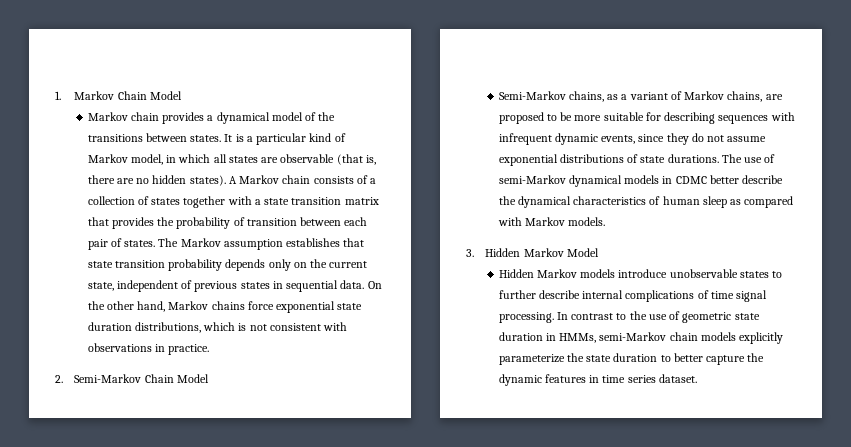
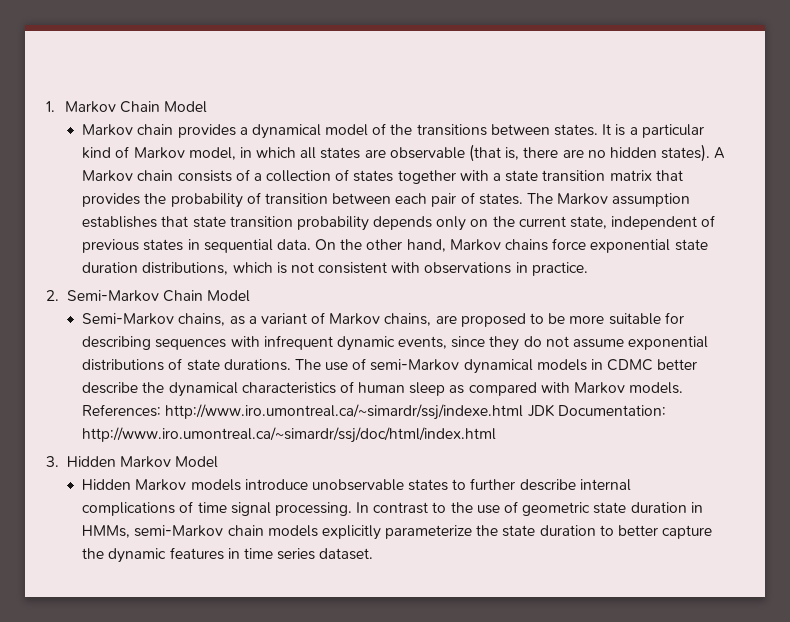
(606, 221) none -> [82,404,666,420] [82,427,497,443] References: http://www.iro.umontreal.ca/~simardr/ssj/indexe.html JDK Documentation: http://www.iro.umontreal.ca/~simardr/ssj/doc/html/index.html

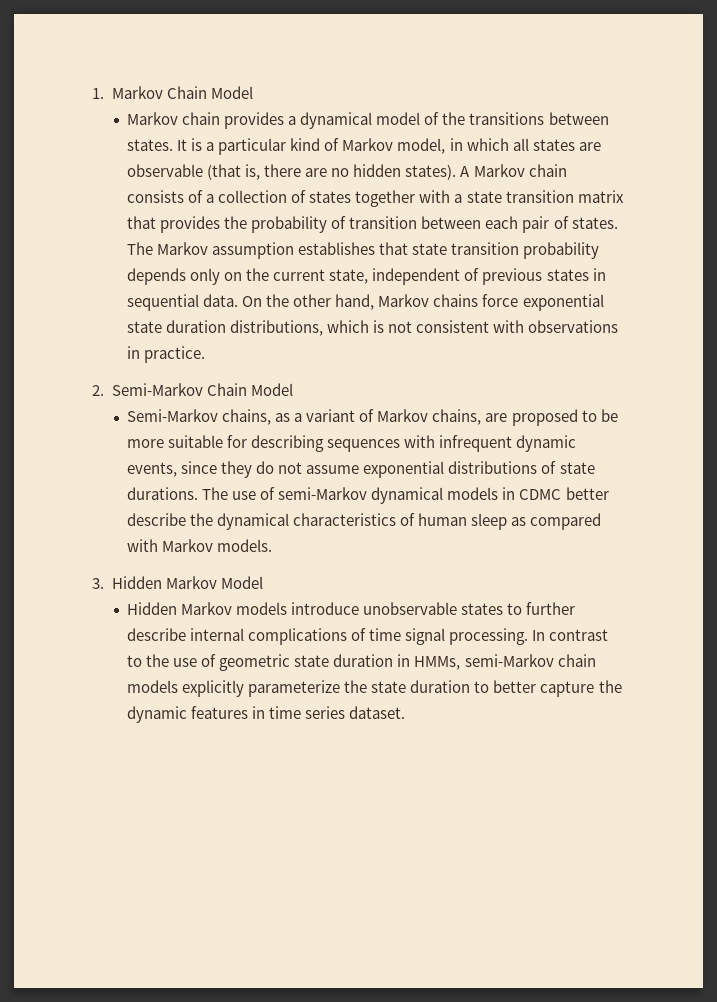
[82,404,666,420] [82,427,497,443] References: http://www.iro.umontreal.ca/~simardr/ssj/indexe.html JDK Documentation: http://www.iro.umontreal.ca/~simardr/ssj/doc/html/index.html -> (273, 545) none

